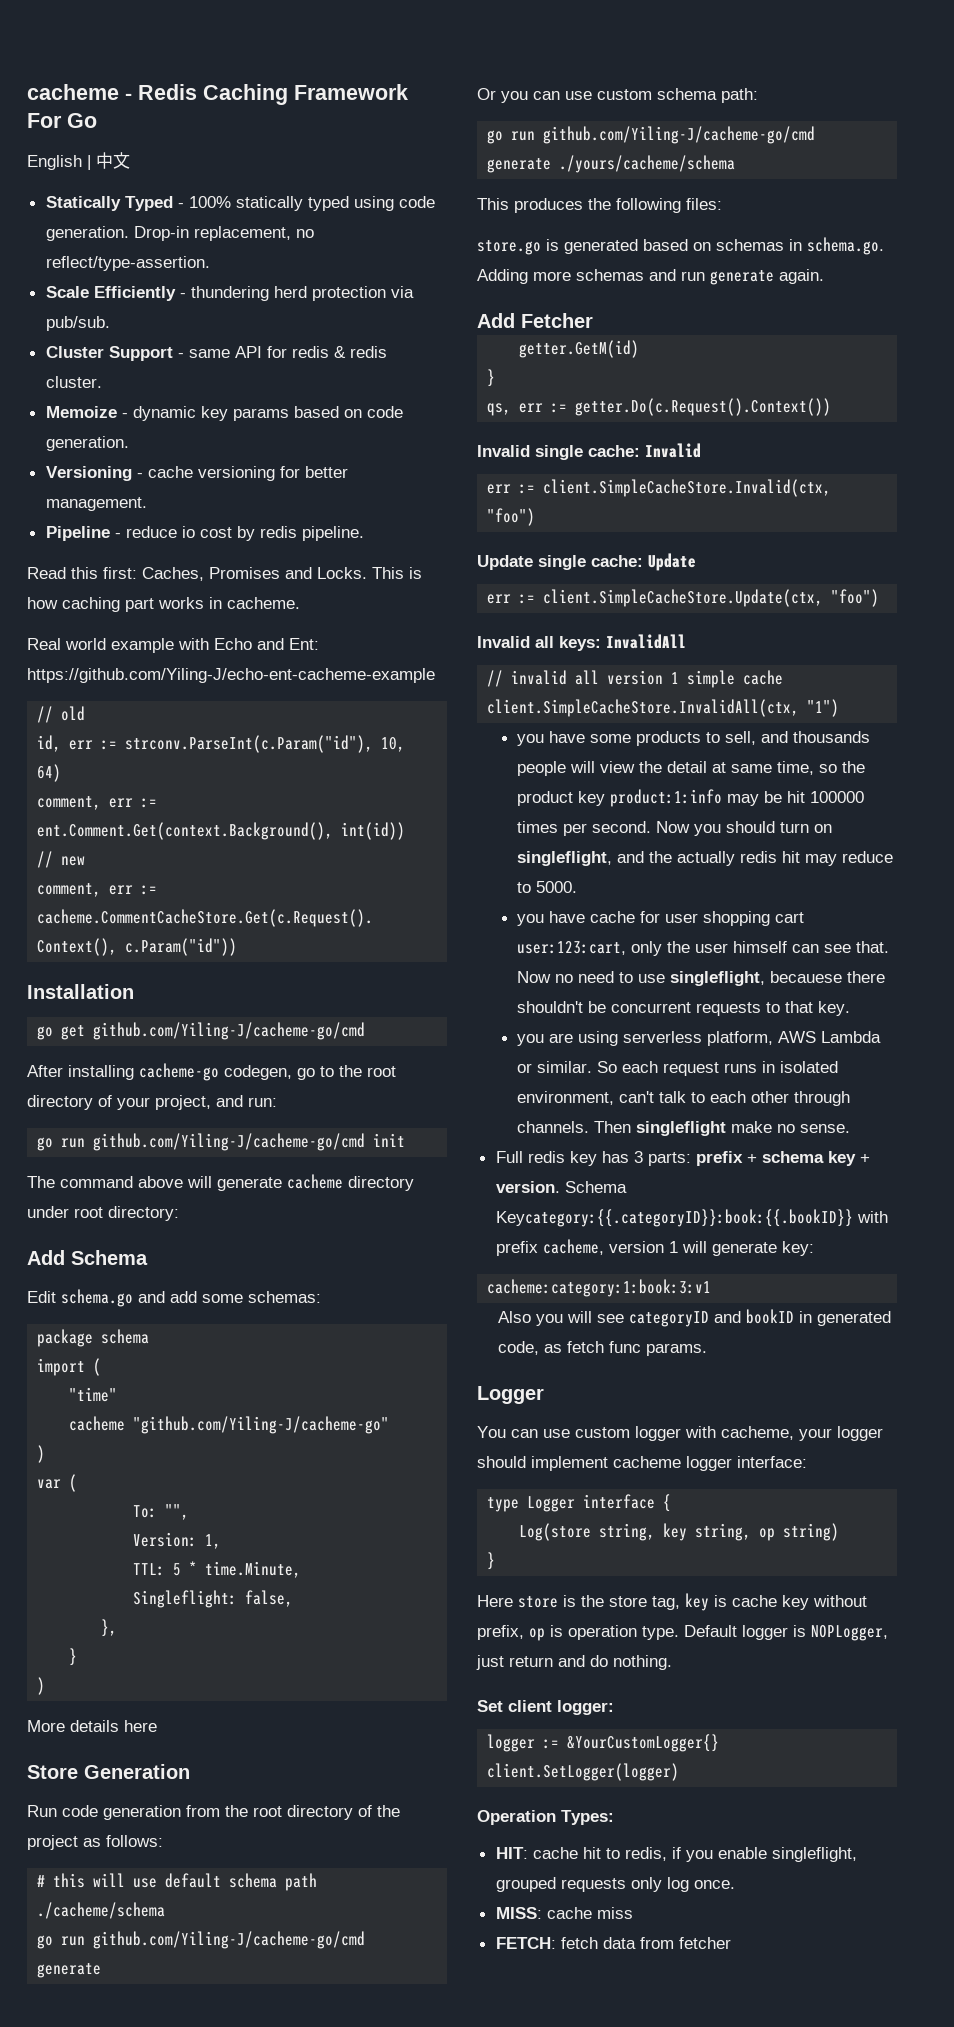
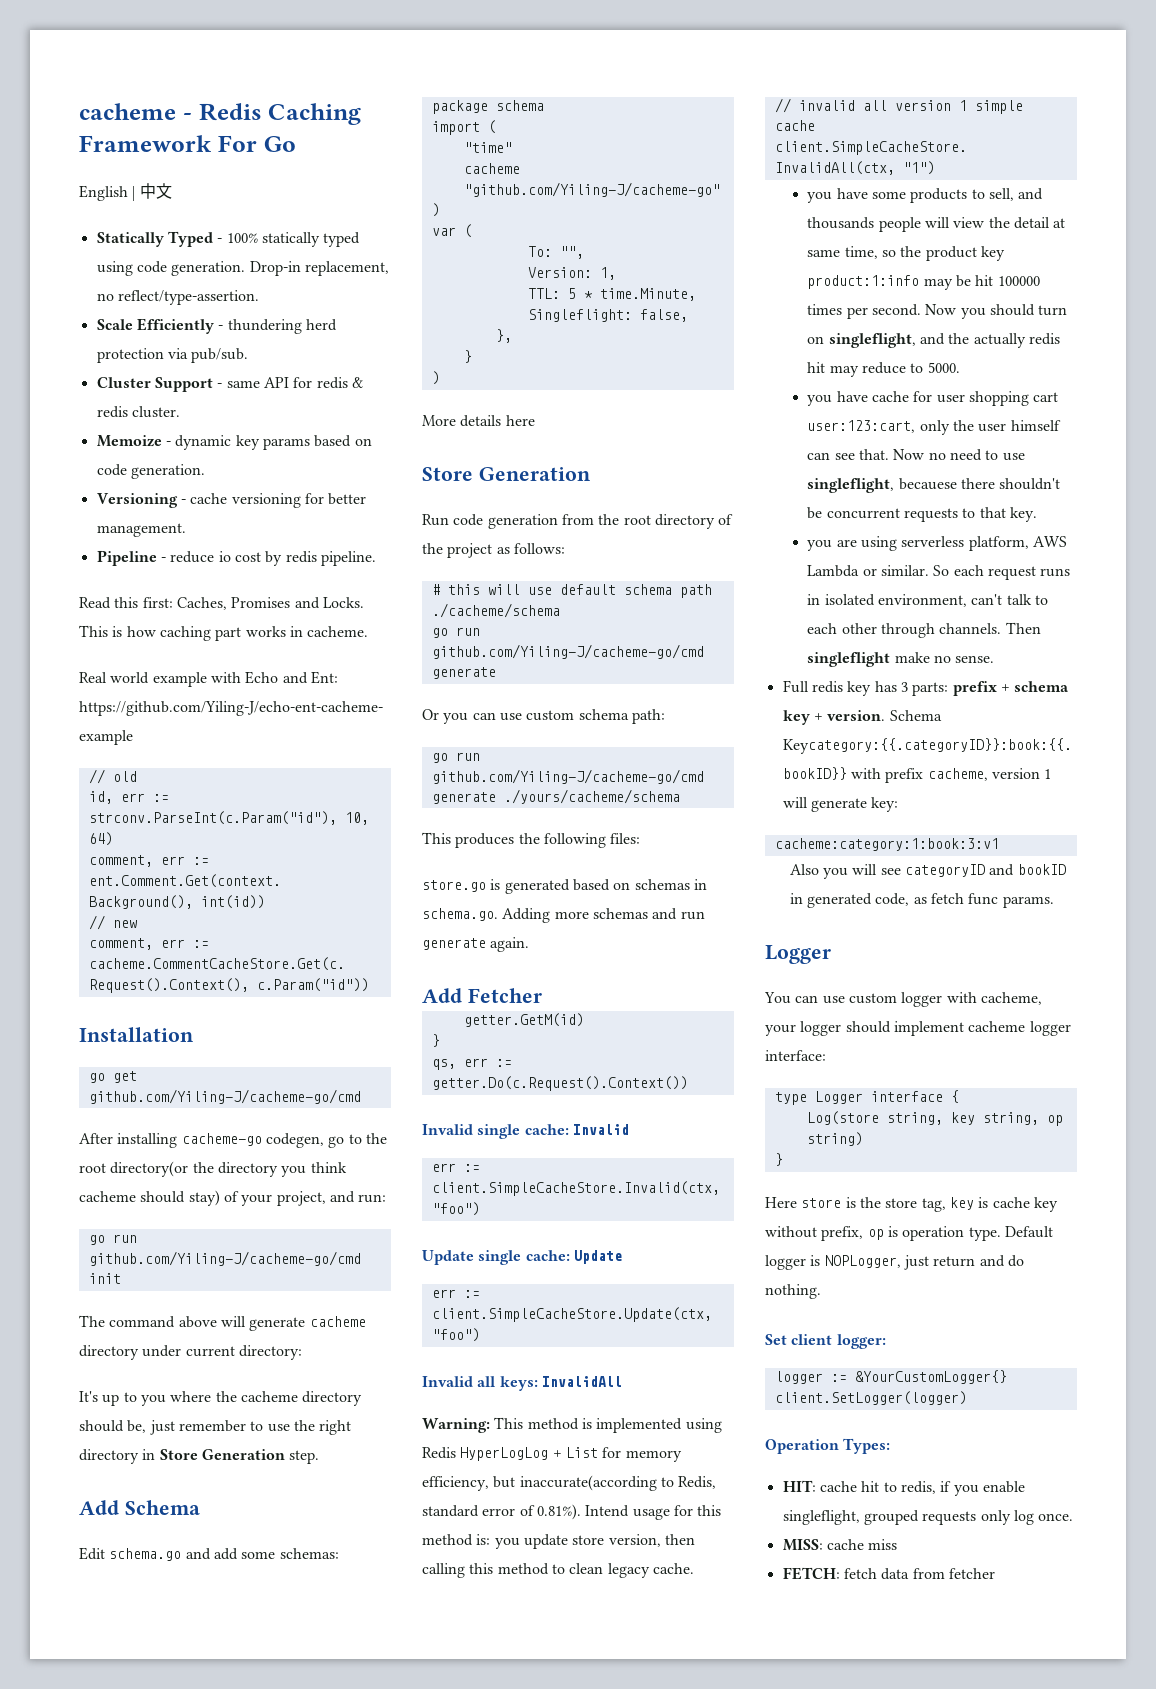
[27,1095,93,1110] directory -> [110,1161,347,1177] [79,1190,220,1206] directory(or the directory you think cacheme should stay)
[74,1207,103,1218] root -> [185,1346,235,1357] current
(179, 1213) none -> [79,1391,363,1406] [79,1420,352,1435] [79,1449,320,1464] // It's up to you where the cacheme directory should be, just remember to use the right directory in Store Generation step.
(686, 641) none -> [422,1417,722,1433] [422,1447,682,1462] [422,1475,717,1491] [422,1504,722,1520] [422,1534,695,1549] [422,1563,694,1578] // Warning: This method is implemented using Redis HyperLogLog + List for memory efficiency, but inaccurate(according to Redis, standard error of 0.81%). Intend usage for this method is: you update store version, then calling this method to clean legacy cache.

